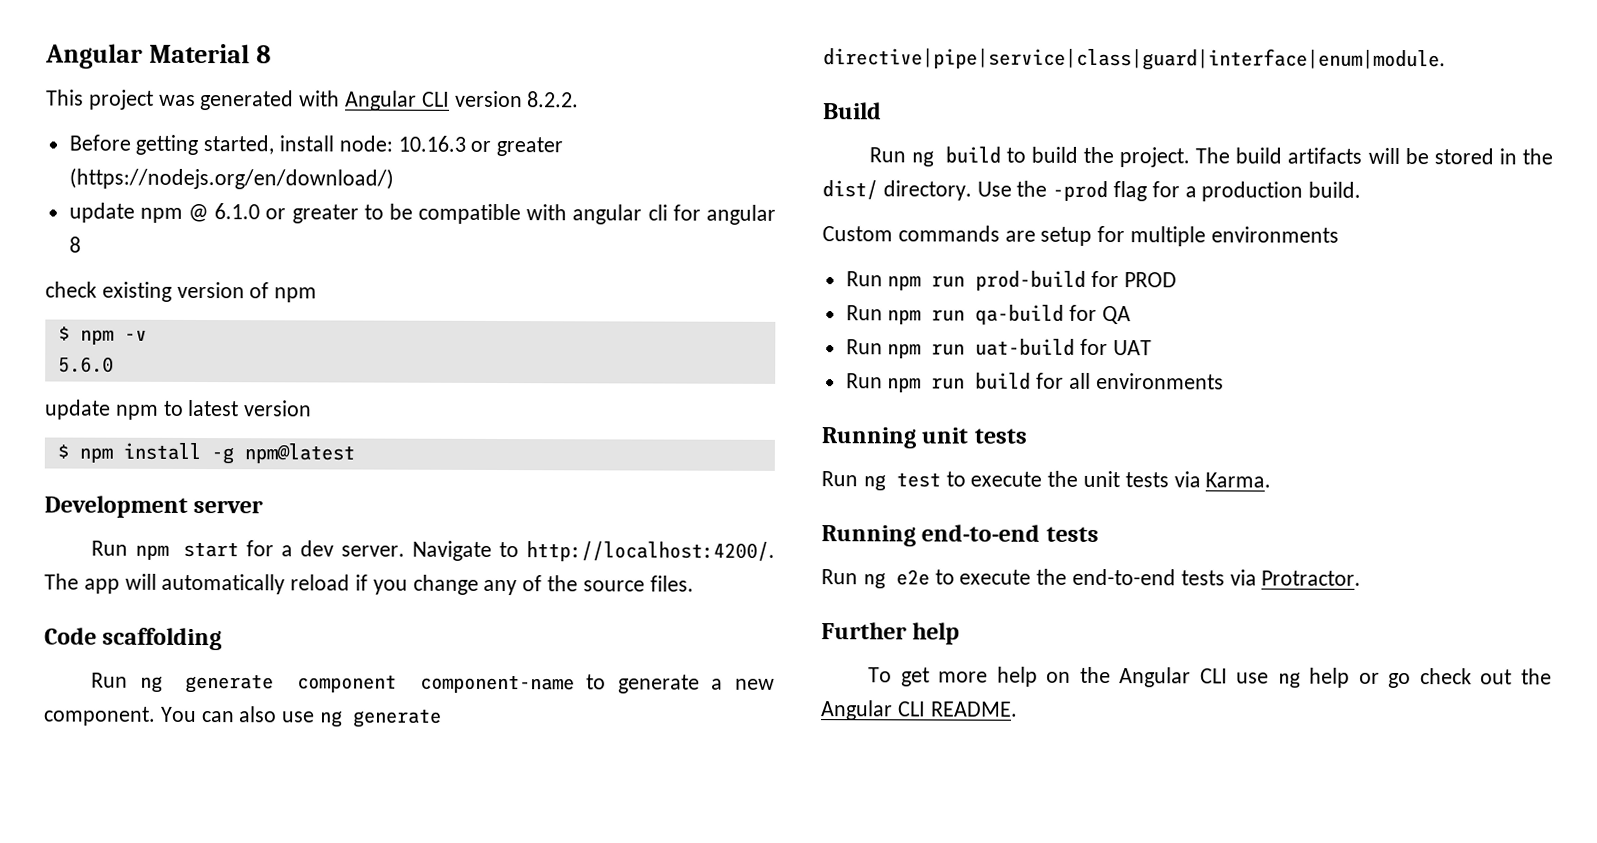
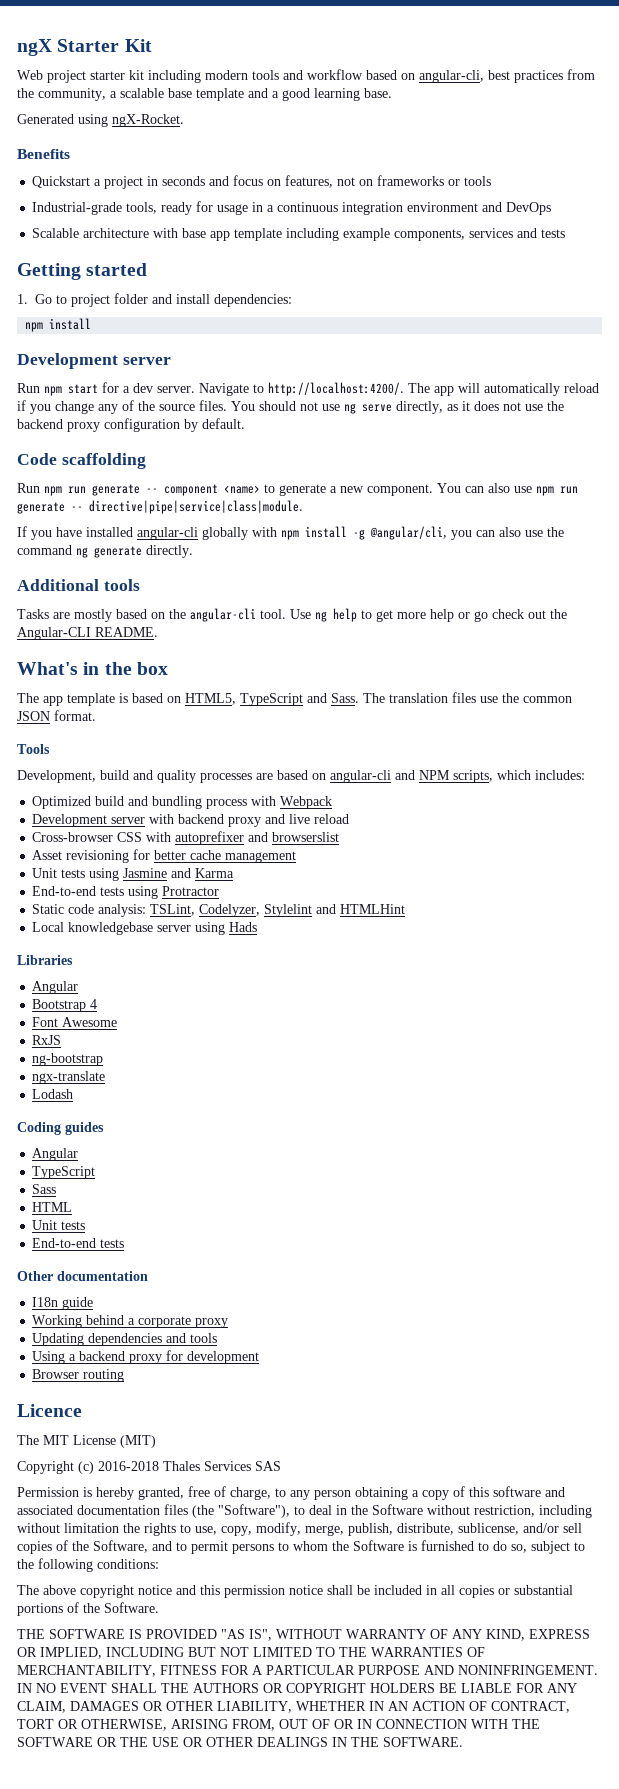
[45,43,272,69] [46,89,580,111] [68,134,564,157] [68,167,394,190] [68,202,776,225] [68,236,81,253] [45,281,318,303] [57,326,147,345] [57,356,114,373] [45,399,313,420] [56,442,355,465] Angular Material 8 // This project was generated with Angular CLI version 8.2.2. // Before getting started, install node: 10.16.3 or greater (https://nodejs.org/en/download/) // update npm @ 6.1.0 or greater to be compatible with angular cli for angular 8 // check existing version of npm // $ npm -v // 5.6.0 // update npm to latest version // $ npm install -g npm@latest -> [17,39,152,56] [17,69,595,83] [17,88,392,101] [17,114,184,127] [17,149,70,159] [32,175,492,189] [32,201,552,215] [32,228,566,241] [17,263,148,280] [17,293,292,307] [25,318,92,332] ngX Starter Kit // Web project starter kit including modern tools and workflow based on angular-cli, best practices from the community, a scalable base template and a good learning base. // Generated using ngX-Rocket. // Benefits // Quickstart a project in seconds and focus on features, not on frameworks or tools // Industrial-grade tools, ready for usage in a continuous integration environment and DevOps // Scalable architecture with base app template including example components, services and tests // Getting started // 1. Go to project folder and install dependencies: // npm install
[44,627,223,651] [90,672,575,694] // Code scaffolding // Run ng generate component component-name -> [231,401,564,414] [17,418,245,432] [17,453,146,469] [17,483,260,496] You should not use ng serve directly, as it does not use the backend proxy configuration by default. // Code scaffolding // Run npm run generate -- component <name>
[319,708,443,728] [823,47,1446,72] [823,102,882,120] [868,146,1553,168] [822,180,1362,202] [822,225,1339,247] [845,270,1178,291] [845,304,1132,325] [845,338,1153,359] [845,372,1224,393] [821,427,1027,449] [821,470,1272,492] [821,524,1099,547] [821,568,1362,590] [821,622,961,645] [867,666,1301,689] ng generate directive|pipe|service|class|guard|interface|enum|module. // Build // Run ng build to build the project. The build artifacts will be stored in the dist/ directory. Use the -prod flag for a production build. // Custom commands are setup for multiple environments // Run npm run prod-build for PROD // Run npm run qa-build for QA // Run npm run uat-build for UAT // Run npm run build for all environments // Running unit tests // Run ng test to execute the unit tests via Karma. // Running end-to-end tests // Run ng e2e to execute the end-to-end tests via Protractor. // Further help // To get more help on the Angular CLI use ng -> [536,486,578,496] [17,500,303,514] [17,526,564,540] [17,545,193,558] [17,579,140,591] [17,608,426,622] npm run generate -- directive|pipe|service|class|module. // If you have installed angular-cli globally with npm install -g @angular/cli, you can also use the command ng generate directly. // Additional tools // Tasks are mostly based on the angular-cli tool. Use ng help to get more
[821,700,1018,721] Angular CLI README. -> [17,627,158,640] [17,662,168,675] [17,692,572,706] [17,710,96,721] [17,744,50,754] [17,770,585,783] [32,796,333,809] [32,814,350,827] [32,831,340,845] [32,849,297,863] [32,868,235,881] [32,886,220,899] [32,904,406,917] [32,922,258,935] [17,955,73,965] [32,981,79,994] [32,999,98,1012] [32,1017,118,1027] [32,1035,62,1045] [32,1053,104,1066] [32,1071,106,1084] [32,1089,74,1099] [17,1122,104,1135] [32,1148,79,1161] [32,1166,96,1179] [32,1184,57,1194] [32,1202,73,1212] [32,1220,86,1230] [32,1238,125,1248] [17,1271,148,1281] [32,1297,94,1310] [32,1315,229,1328] [32,1333,218,1346] [32,1350,260,1364] [32,1369,125,1382] [17,1404,82,1417] [17,1435,156,1448] [17,1461,281,1474] [17,1486,565,1500] [17,1504,592,1518] [17,1522,582,1536] [17,1540,585,1554] [17,1558,159,1572] [17,1585,573,1598] [17,1602,159,1616] [17,1629,590,1641] [17,1647,485,1659] [17,1665,598,1677] [17,1683,577,1693] [17,1701,570,1713] [17,1719,540,1731] [17,1737,463,1747] Angular-CLI README. // What's in the box // The app template is based on HTML5, TypeScript and Sass. The translation files use the common JSON format. // Tools // Development, build and quality processes are based on angular-cli and NPM scripts, which includes: // Optimized build and bundling process with Webpack // Development server with backend proxy and live reload // Cross-browser CSS with autoprefixer and browserslist // Asset revisioning for better cache management // Unit tests using Jasmine and Karma // End-to-end tests using Protractor // Static code analysis: TSLint, Codelyzer, Stylelint and HTMLHint // Local knowledgebase server using Hads // Libraries // Angular // Bootstrap 4 // Font Awesome // RxJS // ng-bootstrap // ngx-translate // Lodash // Coding guides // Angular // TypeScript // Sass // HTML // Unit tests // End-to-end tests // Other documentation // I18n guide // Working behind a corporate proxy // Updating dependencies and tools // Using a backend proxy for development // Browser routing // Licence // The MIT License (MIT) // Copyright (c) 2016-2018 Thales Services SAS // Permission is hereby granted, free of charge, to any person obtaining a copy of this software and associated documentation files (the "Software"), to deal in the Software without restriction, including without limitation the rights to use, copy, modify, merge, publish, distribute, sublicense, and/or sell copies of the Software, and to permit persons to whom the Software is furnished to do so, subject to the following conditions: // The above copyright notice and this permission notice shall be included in all copies or substantial portions of the Software. // THE SOFTWARE IS PROVIDED "AS IS", WITHOUT WARRANTY OF ANY KIND, EXPRESS OR IMPLIED, INCLUDING BUT NOT LIMITED TO THE WARRANTIES OF MERCHANTABILITY, FITNESS FOR A PARTICULAR PURPOSE AND NONINFRINGEMENT. IN NO EVENT SHALL THE AUTHORS OR COPYRIGHT HOLDERS BE LIABLE FOR ANY CLAIM, DAMAGES OR OTHER LIABILITY, WHETHER IN AN ACTION OF CONTRACT, TORT OR OTHERWISE, ARISING FROM, OUT OF OR IN CONNECTION WITH THE SOFTWARE OR THE USE OR OTHER DEALINGS IN THE SOFTWARE.

